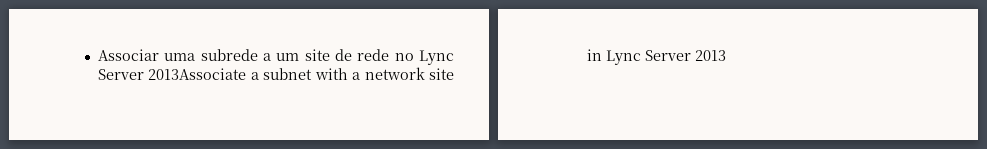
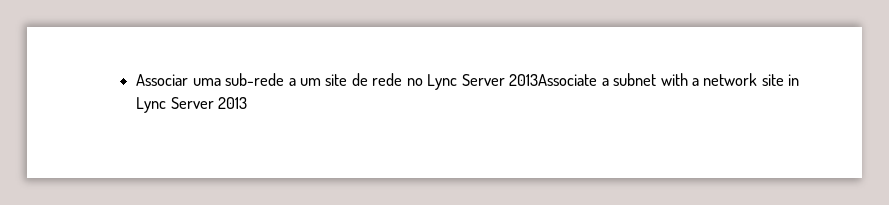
[200,49,258,61] subrede -> [225,73,285,86] sub-rede

